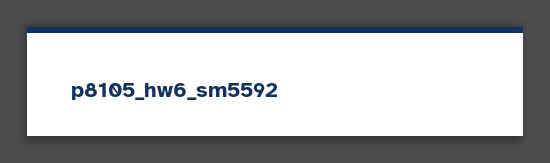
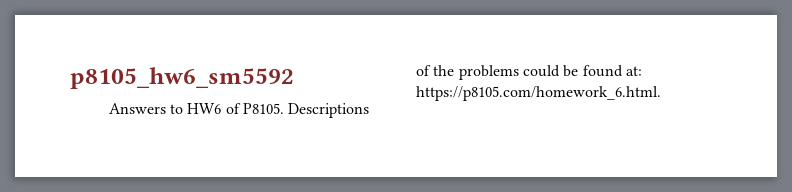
(278, 91) none -> [108,103,370,118] [416,65,642,80] [416,86,661,101] // Answers to HW6 of P8105. Descriptions of the problems could be found at: https://p8105.com/homework_6.html.

